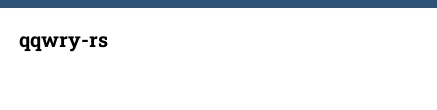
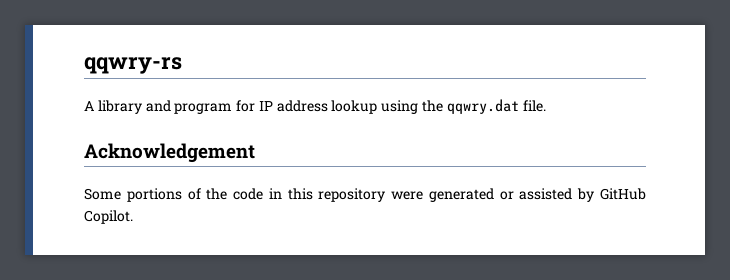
(108, 44) none -> [84,99,546,114] [84,143,255,163] [84,188,646,202] [84,210,133,224] // A library and program for IP address lookup using the qqwry.dat file. // Acknowledgement // Some portions of the code in this repository were generated or assisted by GitHub Copilot.

